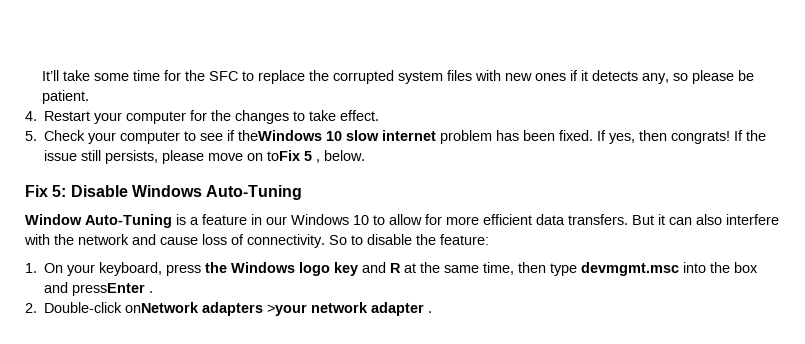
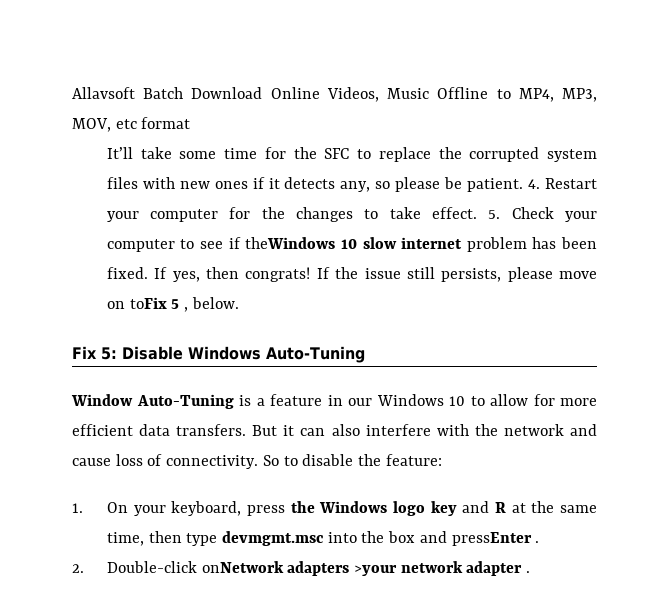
(42, 75) none -> [72,87,597,102] [72,117,191,132] Allavsoft Batch Download Online Videos, Music Offline to MP4, MP3, MOV, etc format //
(90, 97) // -> (524, 185) none
(380, 115) // -> (478, 213) none

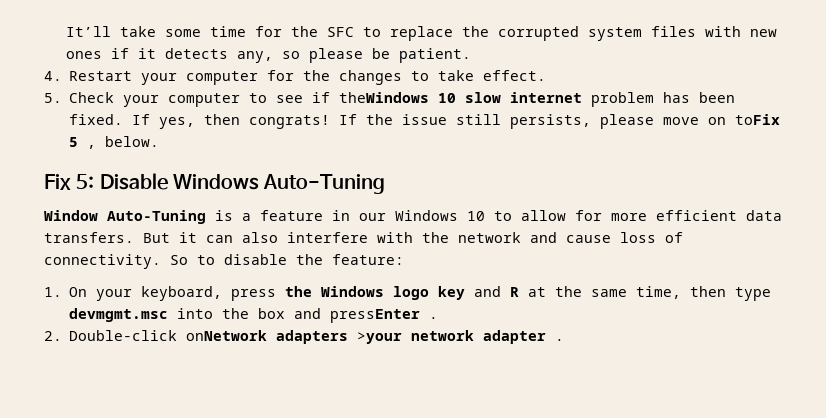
[72,87,597,102] [72,117,191,132] Allavsoft Batch Download Online Videos, Music Offline to MP4, MP3, MOV, etc format // -> (66, 31) none
(524, 185) none -> (472, 55) //
(478, 213) none -> (547, 75) //

